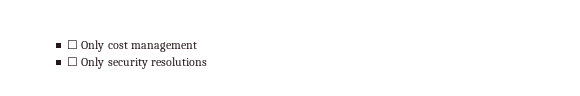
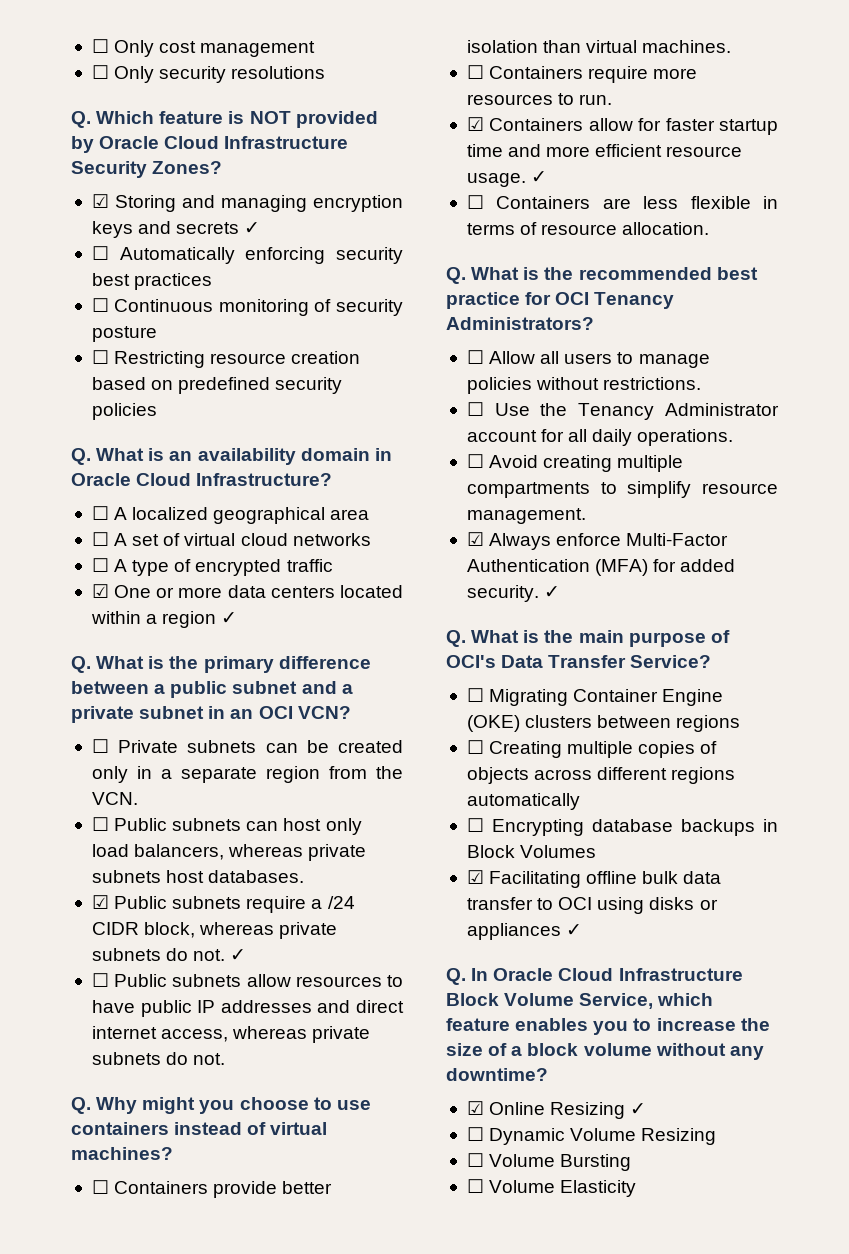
(207, 61) none -> [71,111,378,128] [71,136,349,153] [71,161,223,178] [91,194,403,212] [91,221,261,238] [91,246,404,264] [91,273,213,290] [91,298,404,316] [91,326,157,342] [91,350,361,368] [91,377,343,394] [91,403,157,420] [71,448,392,465] [71,473,333,486] [91,506,370,524] [91,532,371,546] [91,558,333,576] [91,584,404,598] [90,611,238,628] [71,656,371,673] [71,681,353,698] [71,706,351,723] [91,739,404,753] [91,766,403,783] [91,792,138,805] [91,817,362,835] [91,844,367,861] [91,870,305,883] [91,895,355,913] [91,922,338,939] [91,948,247,961] [91,973,404,987] [91,1000,404,1017] [91,1026,371,1043] [91,1052,226,1065] [71,1097,371,1114] [71,1122,328,1135] [71,1147,173,1160] [91,1180,333,1198] [466,40,732,53] [466,65,698,83] [466,93,613,105] [466,117,778,135] [466,144,743,157] [466,171,548,187] [466,195,778,209] [466,222,710,235] [446,267,758,284] [446,292,675,309] [446,317,594,330] [466,350,710,368] [466,377,702,394] [466,402,779,420] [466,429,734,446] [466,454,684,472] [466,481,778,498] [466,508,586,524] [466,532,729,550] [466,559,736,576] [466,585,561,602] [446,630,730,647] [446,655,712,668] [466,688,724,706] [466,715,741,732] [466,740,718,758] [466,767,736,784] [466,793,580,810] [466,818,778,836] [466,845,597,858] [466,870,722,888] [466,897,718,914] [466,923,583,940] [446,968,743,985] [446,993,714,1009] [446,1018,770,1035] [446,1043,764,1060] [446,1068,548,1081] [466,1101,647,1119] [466,1127,717,1145] [466,1153,632,1171] [466,1179,637,1197] // Q. Which feature is NOT provided by Oracle Cloud Infrastructure Security Zones? // ☑ Storing and managing encryption keys and secrets ✓ // ☐ Automatically enforcing security best practices // ☐ Continuous monitoring of security posture // ☐ Restricting resource creation based on predefined security policies // Q. What is an availability domain in Oracle Cloud Infrastructure? // ☐ A localized geographical area // ☐ A set of virtual cloud networks // ☐ A type of encrypted traffic // ☑ One or more data centers located within a region ✓ // Q. What is the primary difference between a public subnet and a private subnet in an OCI VCN? // ☐ Private subnets can be created only in a separate region from the VCN. // ☐ Public subnets can host only load balancers, whereas private subnets host databases. // ☑ Public subnets require a /24 CIDR block, whereas private subnets do not. ✓ // ☐ Public subnets allow resources to have public IP addresses and direct internet access, whereas private subnets do not. // Q. Why might you choose to use containers instead of virtual machines? // ☐ Containers provide better isolation than virtual machines. // ☐ Containers require more resources to run. // ☑ Containers allow for faster startup time and more efficient resource usage. ✓ // ☐ Containers are less flexible in terms of resource allocation. // Q. What is the recommended best practice for OCI Tenancy Administrators? // ☐ Allow all users to manage policies without restrictions. // ☐ Use the Tenancy Administrator account for all daily operations. // ☐ Avoid creating multiple compartments to simplify resource management. // ☑ Always enforce Multi-Factor Authentication (MFA) for added security. ✓ // Q. What is the main purpose of OCI's Data Transfer Service? // ☐ Migrating Container Engine (OKE) clusters between regions // ☐ Creating multiple copies of objects across different regions automatically // ☐ Encrypting database backups in Block Volumes // ☑ Facilitating offline bulk data transfer to OCI using disks or appliances ✓ // Q. In Oracle Cloud Infrastructure Block Volume Service, which feature enables you to increase the size of a block volume without any downtime? // ☑ Online Resizing ✓ // ☐ Dynamic Volume Resizing // ☐ Volume Bursting // ☐ Volume Elasticity

